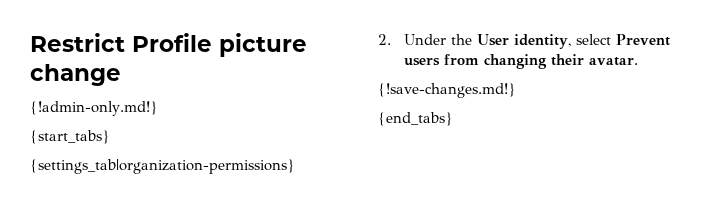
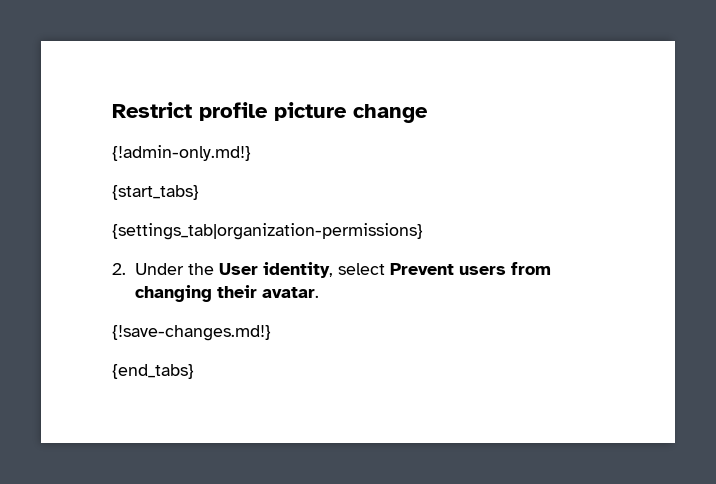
[132,33,212,52] Profile -> [199,102,268,121] profile

